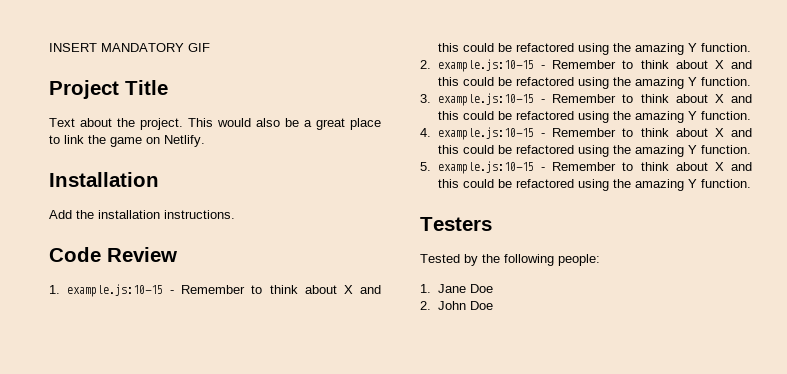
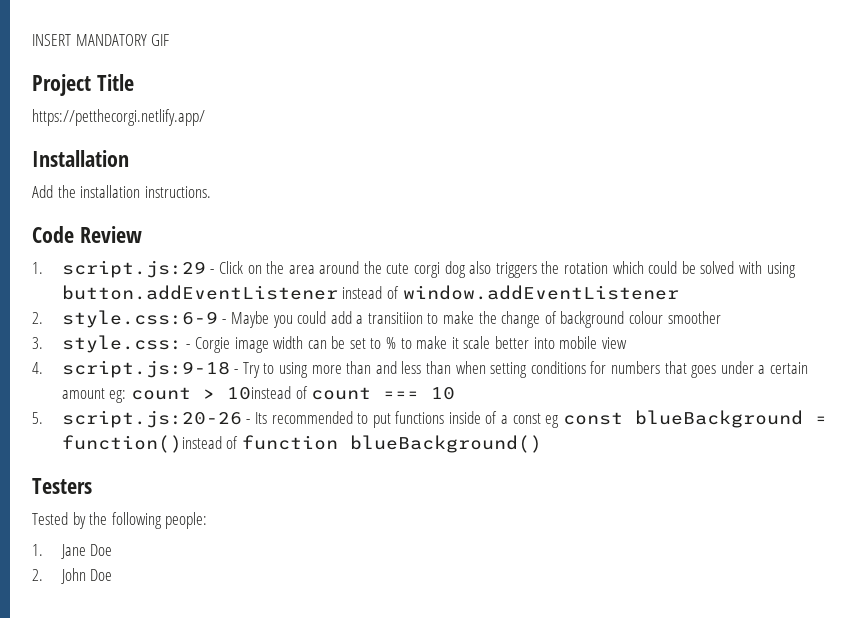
[49,118,381,130] [49,135,205,147] Text about the project. This would also be a great place to link the game on Netlify. -> [32,109,205,126] https://petthecorgi.netlify.app/
[66,284,382,297] [437,43,751,55] [420,59,752,72] [437,77,751,89] [420,93,752,106] [437,111,751,123] [420,127,752,140] [437,145,751,157] [420,161,752,174] [437,179,751,191] example.js:10-15 - Remember to think about X and this could be refactored using the amazing Y function. // 2. example.js:10-15 - Remember to think about X and this could be refactored using the amazing Y function. // 3. example.js:10-15 - Remember to think about X and this could be refactored using the amazing Y function. // 4. example.js:10-15 - Remember to think about X and this could be refactored using the amazing Y function. // 5. example.js:10-15 - Remember to think about X and this could be refactored using the amazing Y function. -> [61,260,796,278] [61,285,679,300] [32,310,721,328] [32,335,627,353] [32,360,808,378] [61,386,456,403] [32,410,827,428] [61,435,542,453] script.js:29 - Click on the area around the cute corgi dog also triggers the rotation which could be solved with using button.addEventListener instead of window.addEventListener // 2. style.css:6-9 - Maybe you could add a transitiion to make the change of background colour smoother // 3. style.css: - Corgie image width can be set to % to make it scale better into mobile view // 4. script.js:9-18 - Try to using more than and less than when setting conditions for numbers that goes under a certain amount eg: count > 10instead of count === 10 // 5. script.js:20-26 - Its recommended to put functions inside of a const eg const blueBackground = function()instead of function blueBackground()

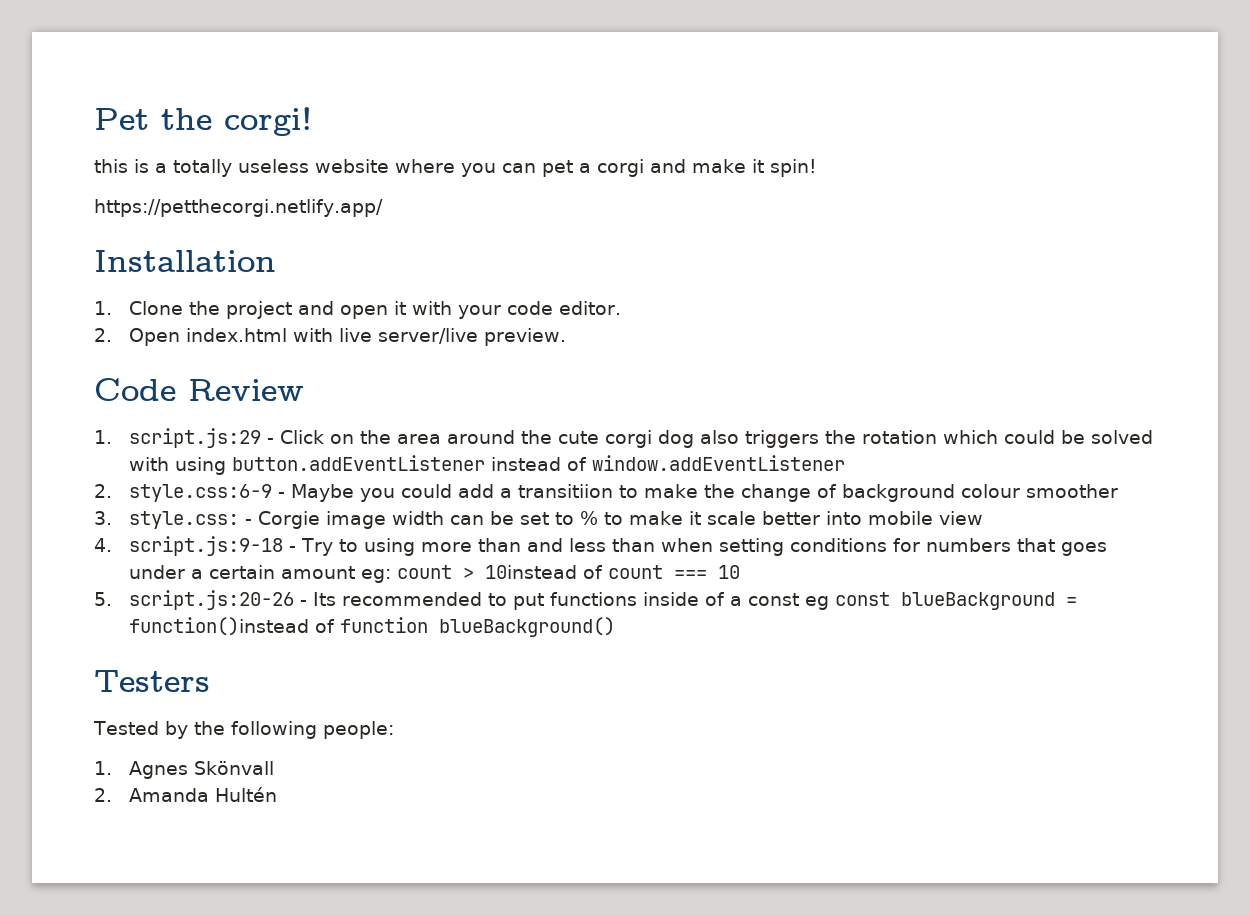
[32,34,170,46] [32,74,134,96] [32,109,205,126] [32,150,129,167] [32,185,211,198] INSERT MANDATORY GIF // Project Title // https://petthecorgi.netlify.app/ // Installation // Add the installation instructions. -> [94,107,313,136] [94,159,817,177] [94,199,383,217] [94,250,276,272] [94,301,621,319] [94,328,566,346] Pet the corgi! // this is a totally useless website where you can pet a corgi and make it spin! // https://petthecorgi.netlify.app/ // Installation // 1. Clone the project and open it with your code editor. // 2. Open index.html with live server/live preview.
[60,544,113,559] [32,568,113,584] Jane Doe // 2. John Doe -> [128,761,274,779] [94,787,277,802] Agnes Skönvall // 2. Amanda Hultén

